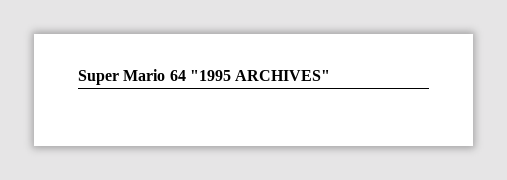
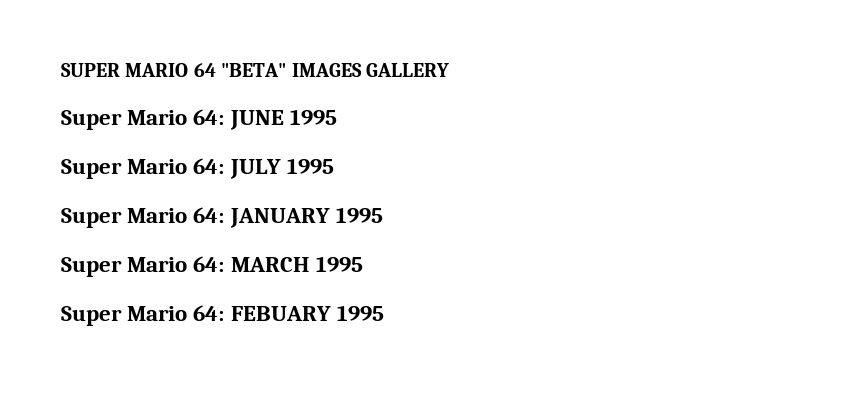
[78,69,331,85] Super Mario 64 "1995 ARCHIVES" -> [61,63,449,77] [61,109,337,130] [61,158,334,179] [61,207,383,228] [61,256,363,277] [61,305,384,326] SUPER MARIO 64 "BETA" IMAGES GALLERY // Super Mario 64: JUNE 1995 // Super Mario 64: JULY 1995 // Super Mario 64: JANUARY 1995 // Super Mario 64: MARCH 1995 // Super Mario 64: FEBUARY 1995

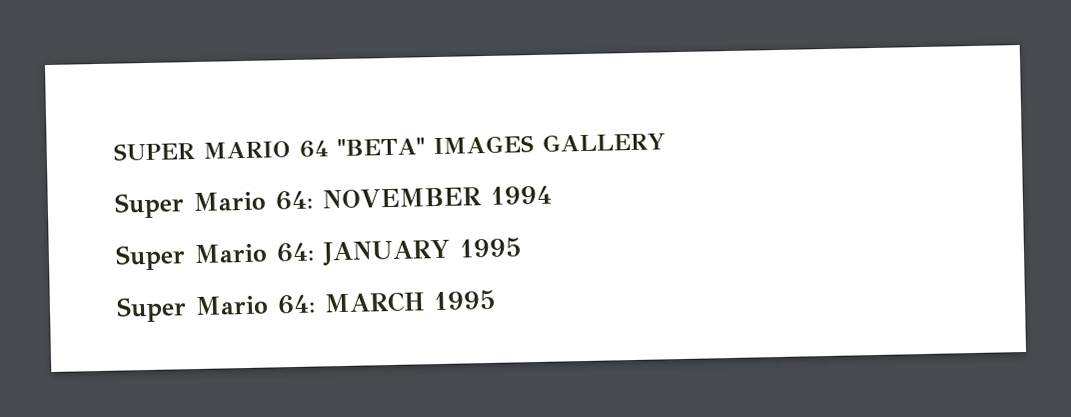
[229,109,337,130] [61,158,334,179] JUNE 1995 // Super Mario 64: JULY 1995 -> [322,185,552,209] NOVEMBER 1994
[61,305,384,326] // Super Mario 64: FEBUARY 1995 -> (497, 300) none

